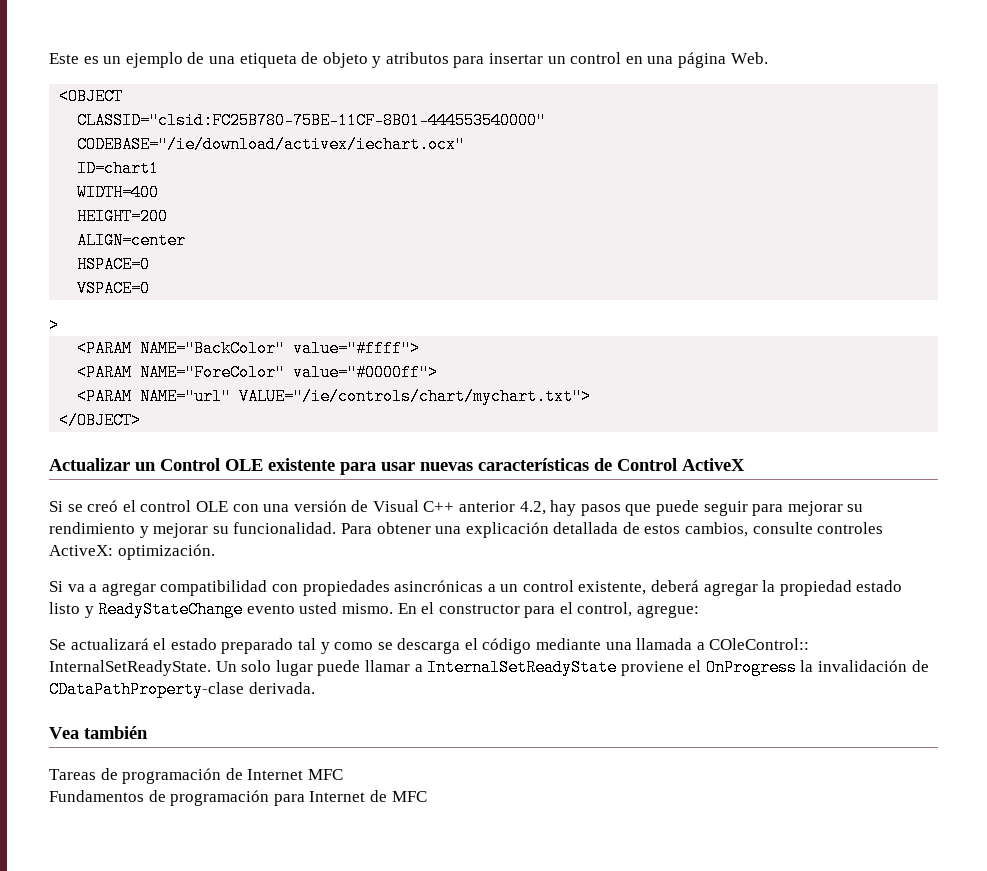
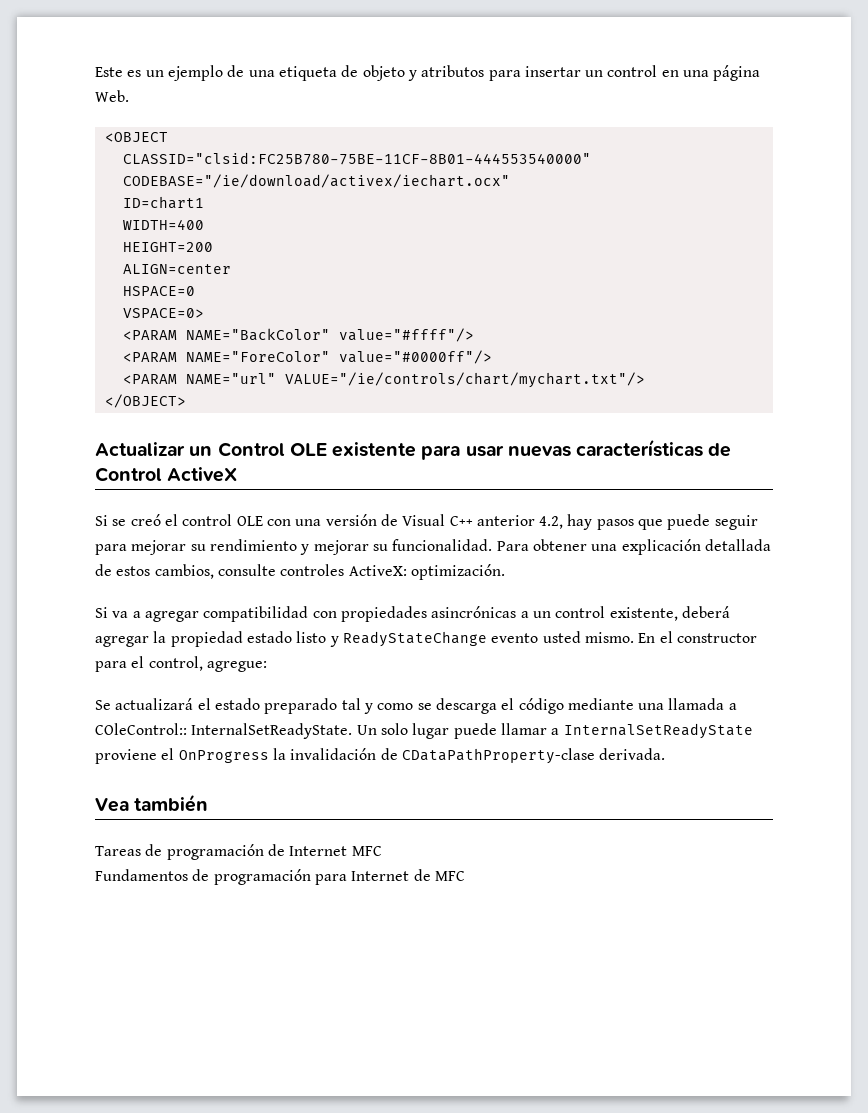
[77,280,151,297] [49,317,59,334] VSPACE=0 // > -> [122,308,204,318] VSPACE=0>
[293,340,421,357] value="#ffff"> -> [338,328,474,342] value="#ffff"/>
[293,364,439,381] value="#0000ff"> -> [338,350,492,364] value="#0000ff"/>
[239,388,592,405] VALUE="/ie/controls/chart/mychart.txt"> -> [284,372,645,388] VALUE="/ie/controls/chart/mychart.txt"/>

